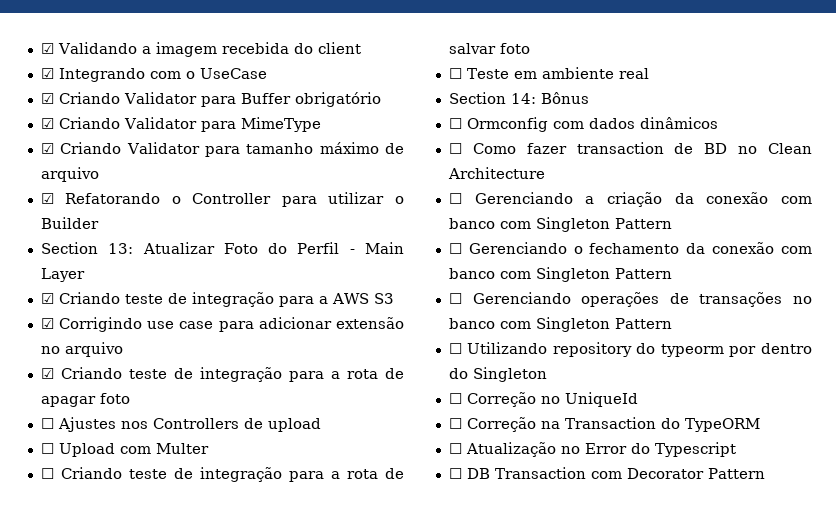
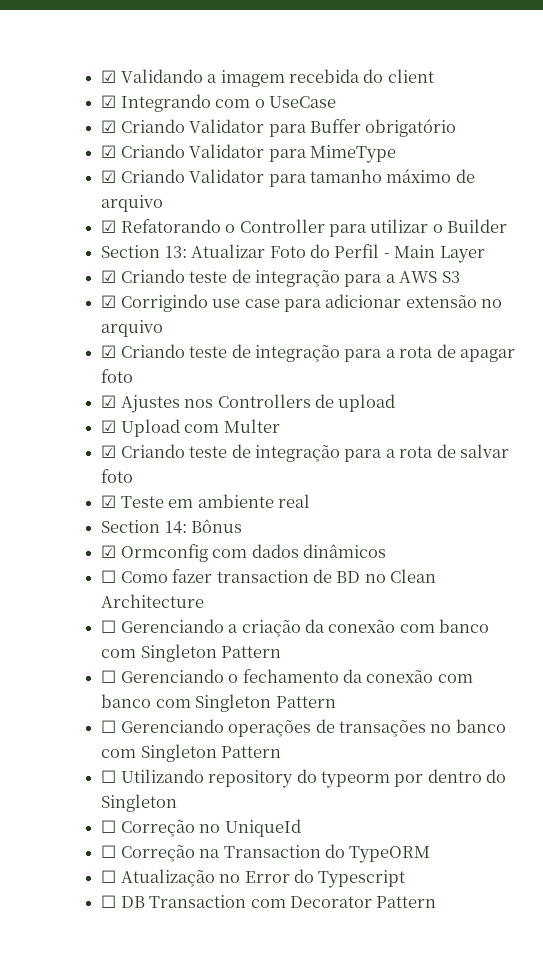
[40,418,54,429] ☐ -> [101,395,117,408] ☑
[40,443,54,454] ☐ -> [101,420,117,433] ☑
[40,468,54,479] ☐ -> [101,445,117,458] ☑
[448,68,462,79] ☐ -> [101,495,117,508] ☑
[448,118,462,129] ☐ -> [101,545,117,558] ☑

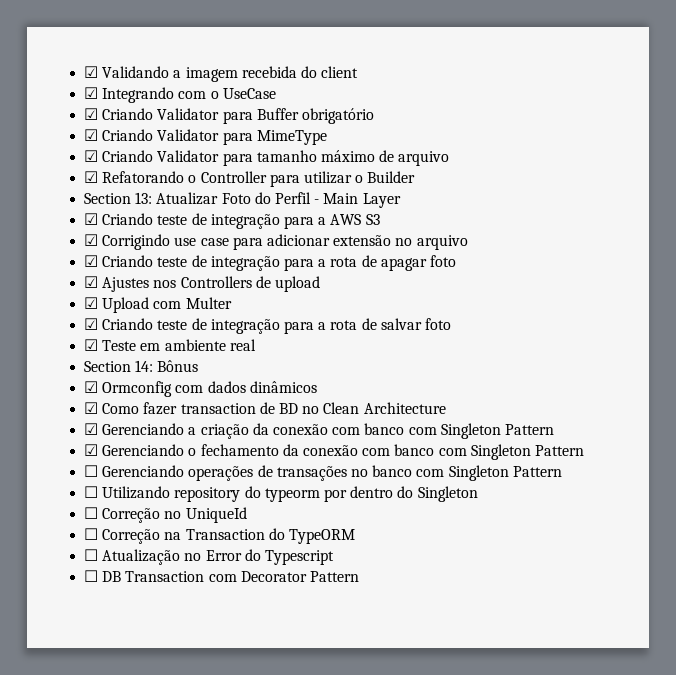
[101,570,117,583] ☐ -> [84,402,99,414] ☑
[101,620,117,633] ☐ -> [84,423,99,435] ☑
[101,670,117,683] ☐ -> [84,444,99,456] ☑

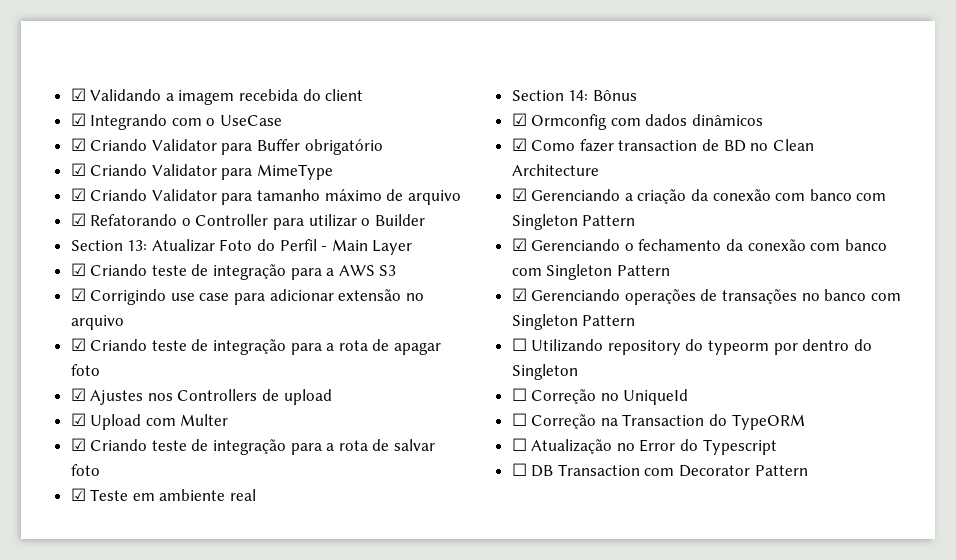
[84,465,99,477] ☐ -> [511,288,527,301] ☑

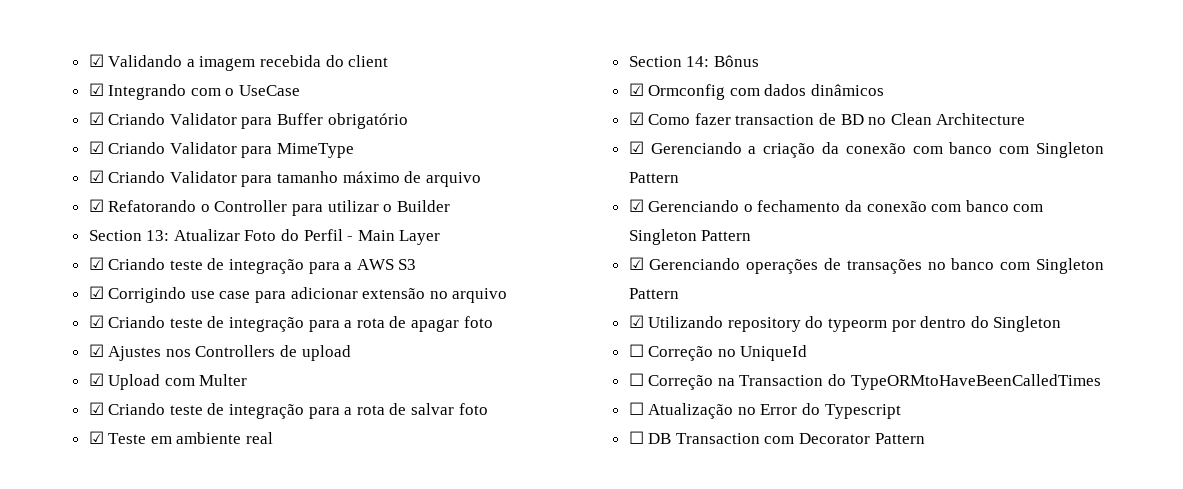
[511,338,527,351] ☐ -> [628,315,644,328] ☑
[731,414,805,430] TypeORM -> [850,374,1101,390] TypeORMtoHaveBeenCalledTimes

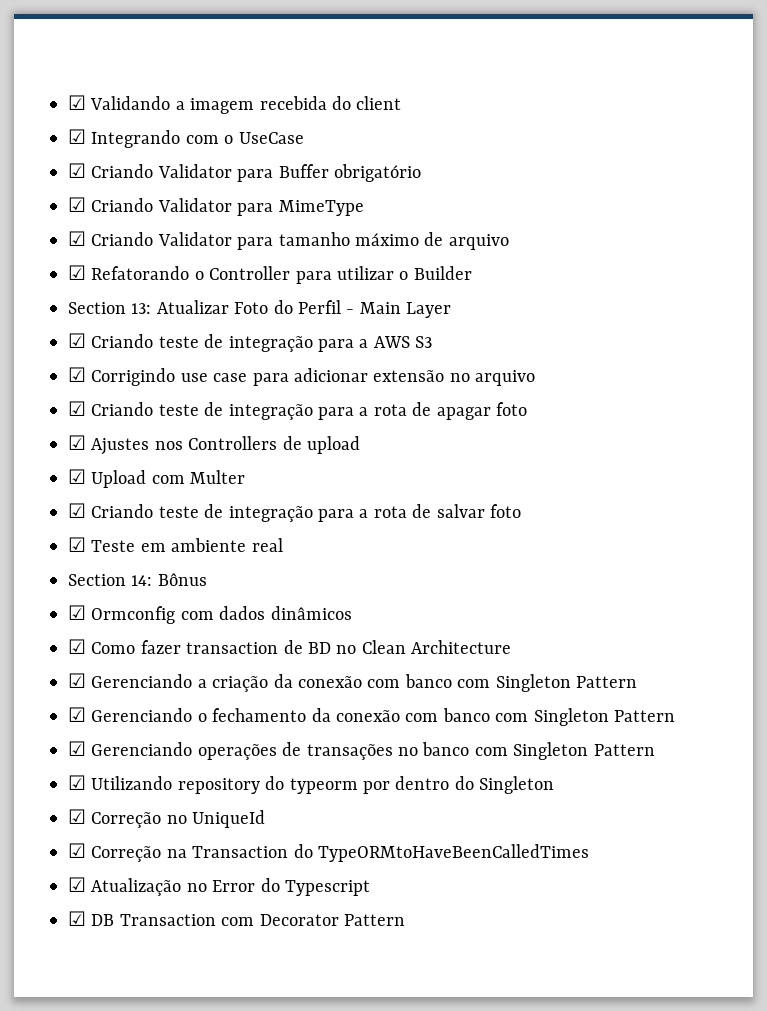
[628,344,644,357] ☐ -> [68,809,86,824] ☑
[628,373,644,386] ☐ -> [68,843,86,858] ☑
[628,402,644,415] ☐ -> [68,877,86,892] ☑
[628,431,644,444] ☐ -> [68,911,86,926] ☑

